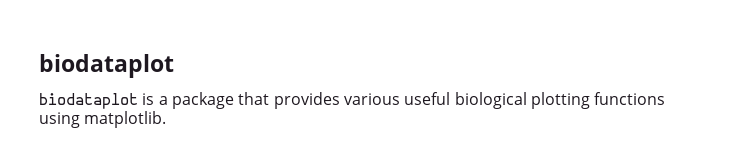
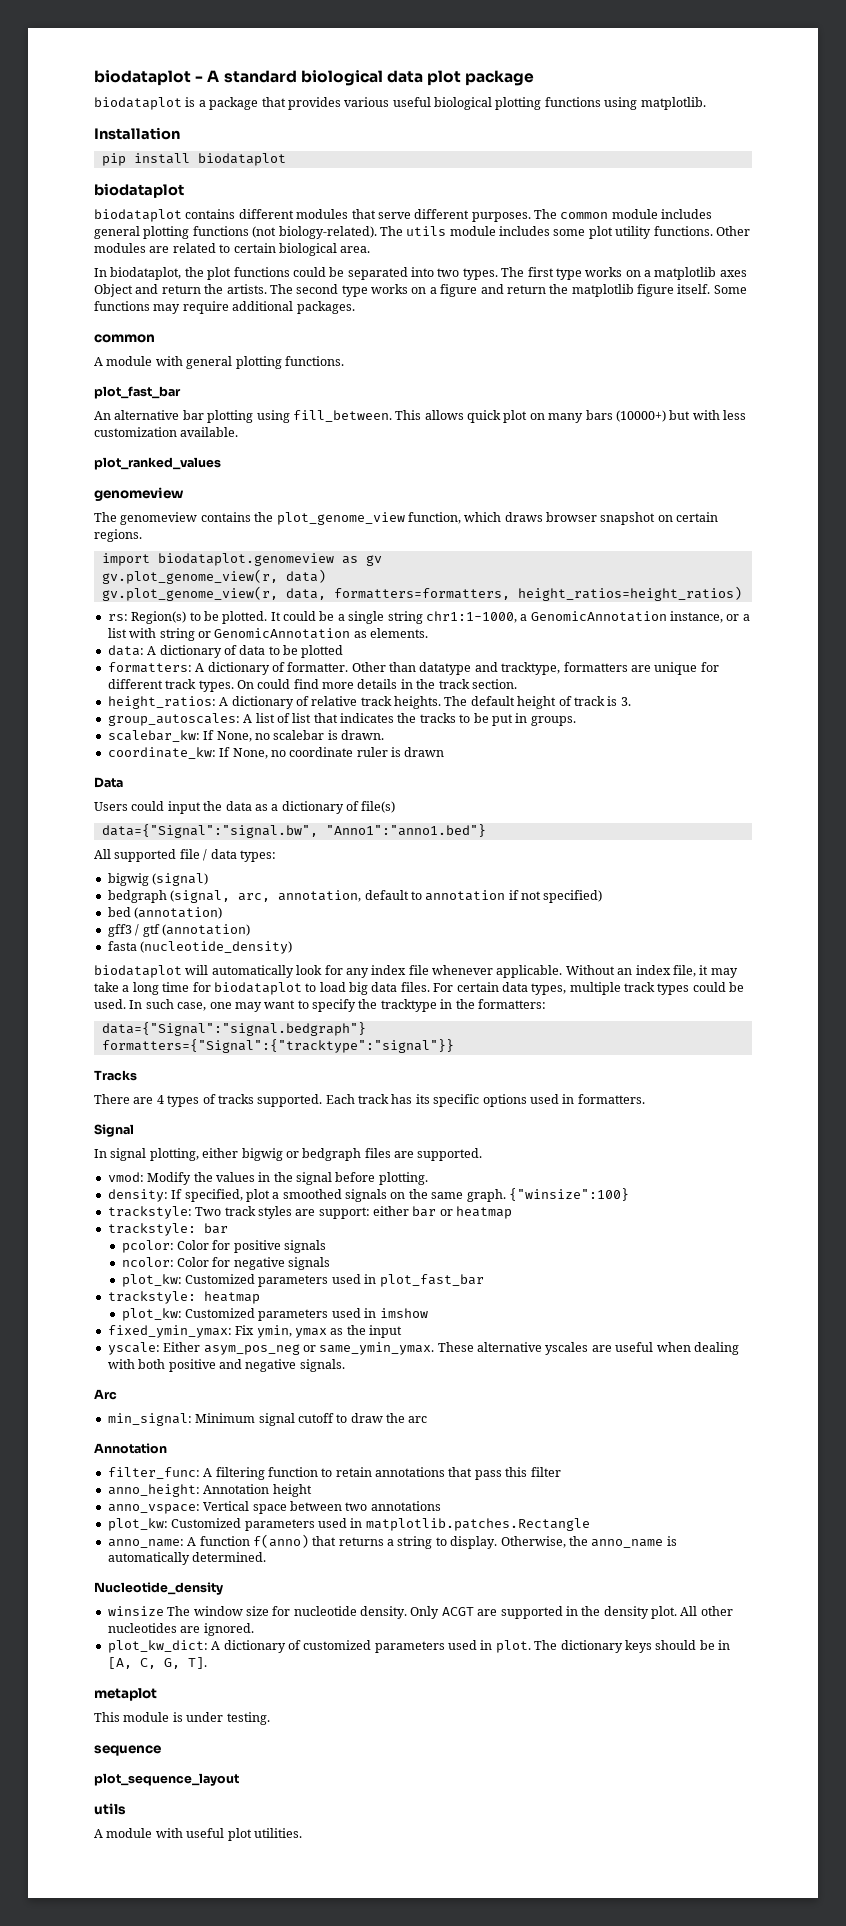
[39,54,174,78] biodataplot -> [94,70,535,86] biodataplot - A standard biological data plot package
(167, 119) none -> [94,127,180,140] [101,153,286,166] [94,183,184,198] [94,209,713,222] [94,226,750,239] [94,243,371,256] [94,267,747,280] [94,284,747,297] [94,301,355,314] [94,334,155,343] [94,356,344,369] [94,386,181,399] [94,410,746,423] [94,427,239,437] [94,457,221,470] [94,487,184,501] [94,512,719,525] [94,529,142,542] [101,553,382,566] [101,569,326,584] [101,586,742,601] [107,611,750,624] [107,628,428,641] [107,645,344,658] [107,662,719,675] [107,679,517,692] [107,696,631,709] [107,713,576,726] [107,730,384,742] [107,747,445,759] [94,777,123,788] [94,801,396,814] [101,824,486,838] [94,849,276,862] [107,873,209,886] [107,890,603,903] [107,907,223,919] [107,924,250,937] [107,941,293,954] [94,965,738,978] [94,982,745,995] [94,999,546,1012] [101,1022,366,1036] [101,1039,454,1053] [94,1070,137,1081] [94,1094,645,1107] [94,1124,134,1137] [94,1148,483,1161] [107,1172,428,1185] [107,1188,629,1202] [107,1206,513,1219] [107,1223,228,1236] [121,1240,327,1253] [121,1257,331,1270] [121,1274,484,1287] [107,1291,260,1304] [121,1308,428,1321] [107,1325,402,1338] [107,1342,739,1355] [107,1359,345,1372] [94,1389,117,1400] [107,1413,428,1426] [94,1443,167,1454] [107,1467,561,1480] [107,1484,312,1497] [107,1501,441,1514] [107,1518,590,1531] [107,1534,677,1549] [107,1552,267,1565] [94,1582,223,1595] [107,1606,733,1619] [107,1623,254,1636] [107,1640,730,1653] [107,1657,207,1669] [94,1688,157,1701] [94,1712,270,1725] [94,1745,161,1756] [94,1773,239,1786] [94,1803,126,1815] [94,1828,302,1841] // Installation // pip install biodataplot // biodataplot // biodataplot contains different modules that serve different purposes. The common module includes general plotting functions (not biology-related). The utils module includes some plot utility functions. Other modules are related to certain biological area. // In biodataplot, the plot functions could be separated into two types. The first type works on a matplotlib axes Object and return the artists. The second type works on a figure and return the matplotlib figure itself. Some functions may require additional packages. // common // A module with general plotting functions. // plot_fast_bar // An alternative bar plotting using fill_between. This allows quick plot on many bars (10000+) but with less customization available. // plot_ranked_values // genomeview // The genomeview contains the plot_genome_view function, which draws browser snapshot on certain regions. // import biodataplot.genomeview as gv // gv.plot_genome_view(r, data) // gv.plot_genome_view(r, data, formatters=formatters, height_ratios=height_ratios) // rs: Region(s) to be plotted. It could be a single string chr1:1-1000, a GenomicAnnotation instance, or a list with string or GenomicAnnotation as elements. // data: A dictionary of data to be plotted // formatters: A dictionary of formatter. Other than datatype and tracktype, formatters are unique for different track types. On could find more details in the track section. // height_ratios: A dictionary of relative track heights. The default height of track is 3. // group_autoscales: A list of list that indicates the tracks to be put in groups. // scalebar_kw: If None, no scalebar is drawn. // coordinate_kw: If None, no coordinate ruler is drawn // Data // Users could input the data as a dictionary of file(s) // data={"Signal":"signal.bw", "Anno1":"anno1.bed"} // All supported file / data types: // bigwig (signal) // bedgraph (signal, arc, annotation, default to annotation if not specified) // bed (annotation) // gff3 / gtf (annotation) // fasta (nucleotide_density) // biodataplot will automatically look for any index file whenever applicable. Without an index file, it may take a long time for biodataplot to load big data files. For certain data types, multiple track types could be used. In such case, one may want to specify the tracktype in the formatters: // data={"Signal":"signal.bedgraph"} // formatters={"Signal":{"tracktype":"signal"}} // Tracks // There are 4 types of tracks supported. Each track has its specific options used in formatters. // Signal // In signal plotting, either bigwig or bedgraph files are supported. // vmod: Modify the values in the signal before plotting. // density: If specified, plot a smoothed signals on the same graph. {"winsize":100} // trackstyle: Two track styles are support: either bar or heatmap // trackstyle: bar // pcolor: Color for positive signals // ncolor: Color for negative signals // plot_kw: Customized parameters used in plot_fast_bar // trackstyle: heatmap // plot_kw: Customized parameters used in imshow // fixed_ymin_ymax: Fix ymin, ymax as the input // yscale: Either asym_pos_neg or same_ymin_ymax. These alternative yscales are useful when dealing with both positive and negative signals. // Arc // min_signal: Minimum signal cutoff to draw the arc // Annotation // filter_func: A filtering function to retain annotations that pass this filter // anno_height: Annotation height // anno_vspace: Vertical space between two annotations // plot_kw: Customized parameters used in matplotlib.patches.Rectangle // anno_name: A function f(anno) that returns a string to display. Otherwise, the anno_name is automatically determined. // Nucleotide_density // winsize The window size for nucleotide density. Only ACGT are supported in the density plot. All other nucleotides are ignored. // plot_kw_dict: A dictionary of customized parameters used in plot. The dictionary keys should be in [A, C, G, T]. // metaplot // This module is under testing. // sequence // plot_sequence_layout // utils // A module with useful plot utilities.

